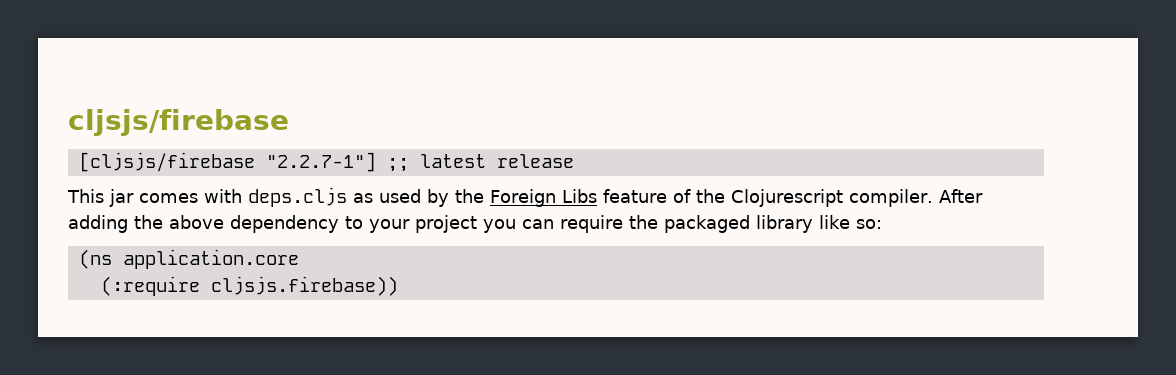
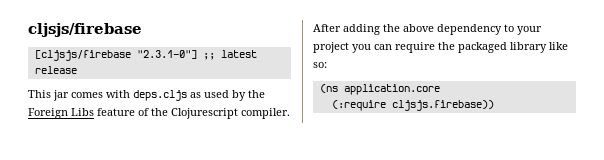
[265,152,376,172] "2.2.7-1"] -> [136,50,197,59] "2.3.1-0"]

